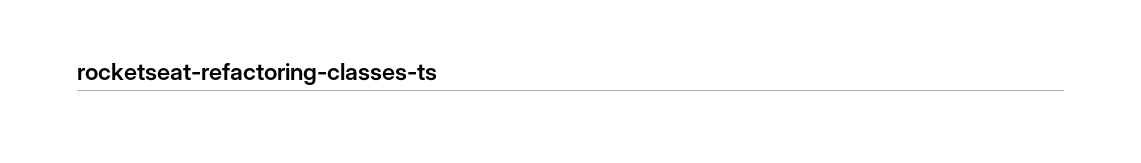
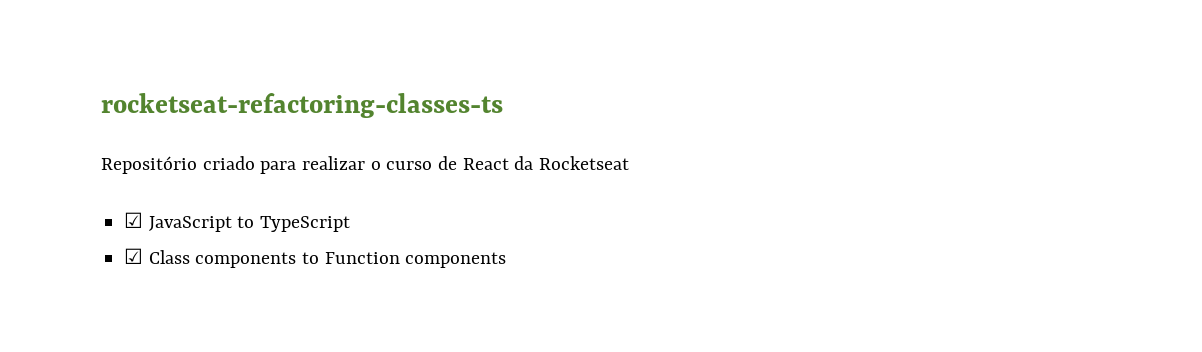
(437, 74) none -> [101,156,630,174] [124,212,351,232] [124,248,507,268] // Repositório criado para realizar o curso de React da Rocketseat // ☑ JavaScript to TypeScript // ☑ Class components to Function components

